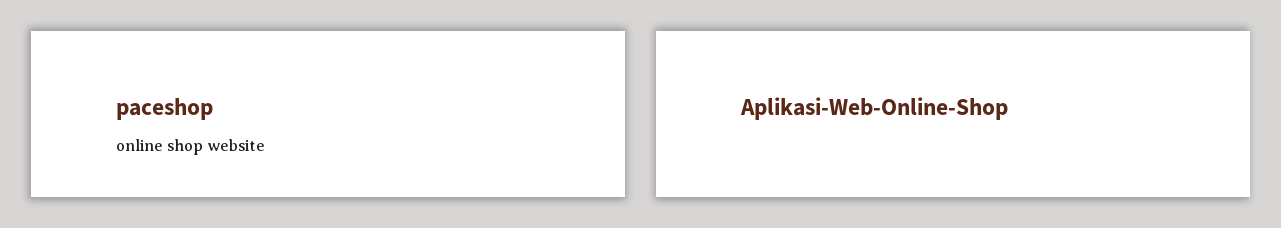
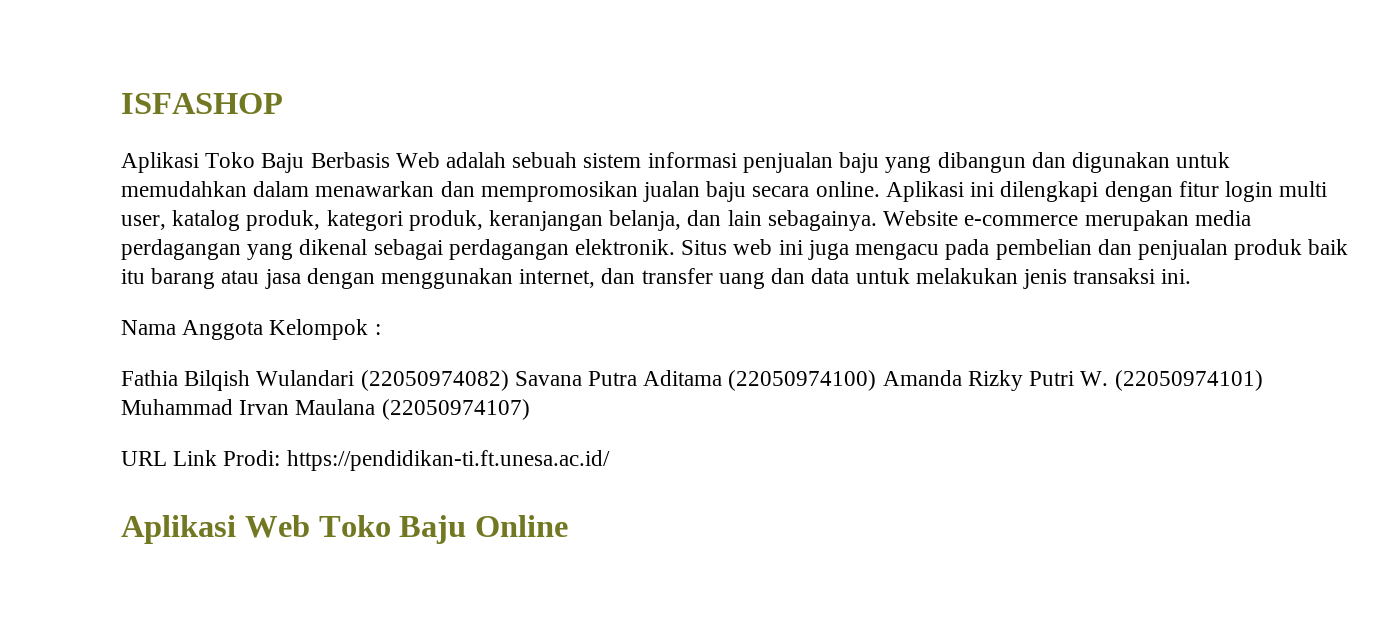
[116,98,213,120] [116,139,265,155] [740,97,1008,120] paceshop // online shop website // Aplikasi-Web-Online-Shop -> [121,93,283,114] [121,152,1231,173] [121,181,1328,202] [121,210,1251,231] [121,239,1349,260] [121,268,1192,289] [121,319,381,340] [121,370,1263,391] [121,399,530,420] [121,450,610,471] [121,515,569,544] ISFASHOP // Aplikasi Toko Baju Berbasis Web adalah sebuah sistem informasi penjualan baju yang dibangun dan digunakan untuk memudahkan dalam menawarkan dan mempromosikan jualan baju secara online. Aplikasi ini dilengkapi dengan fitur login multi user, katalog produk, kategori produk, keranjangan belanja, dan lain sebagainya. Website e-commerce merupakan media perdagangan yang dikenal sebagai perdagangan elektronik. Situs web ini juga mengacu pada pembelian dan penjualan produk baik itu barang atau jasa dengan menggunakan internet, dan transfer uang dan data untuk melakukan jenis transaksi ini. // Nama Anggota Kelompok : // Fathia Bilqish Wulandari (22050974082) Savana Putra Aditama (22050974100) Amanda Rizky Putri W. (22050974101) Muhammad Irvan Maulana (22050974107) // URL Link Prodi: https://pendidikan-ti.ft.unesa.ac.id/ // Aplikasi Web Toko Baju Online

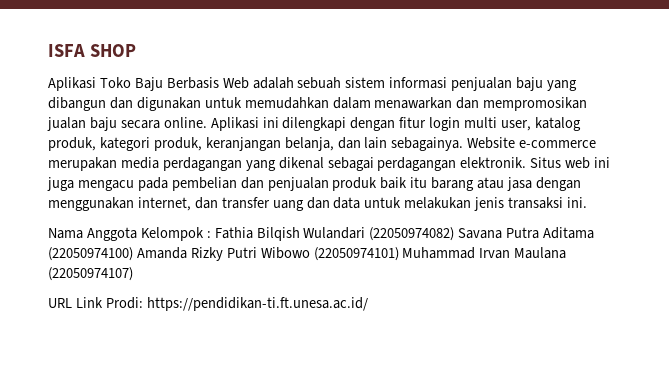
[121,93,283,114] ISFASHOP -> [48,44,136,57] ISFA SHOP
(381, 329) // -> (211, 234) none
[1080,371,1109,386] W. -> [260,247,310,259] Wibowo
[121,515,569,544] // Aplikasi Web Toko Baju Online -> (368, 304) none

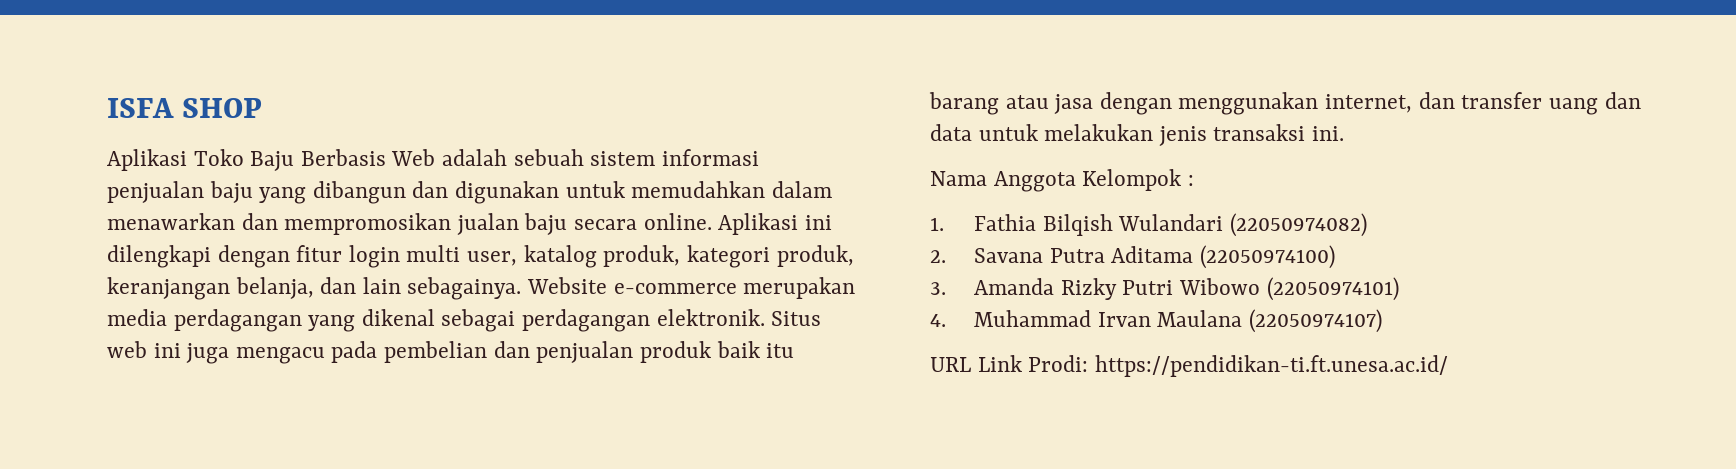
(211, 234) none -> [930,217,944,231] // 1.
(455, 234) none -> [930,250,946,263] // 2.
(133, 254) none -> [930,282,946,295] // 3.
(399, 254) none -> [930,314,946,327] // 4.

